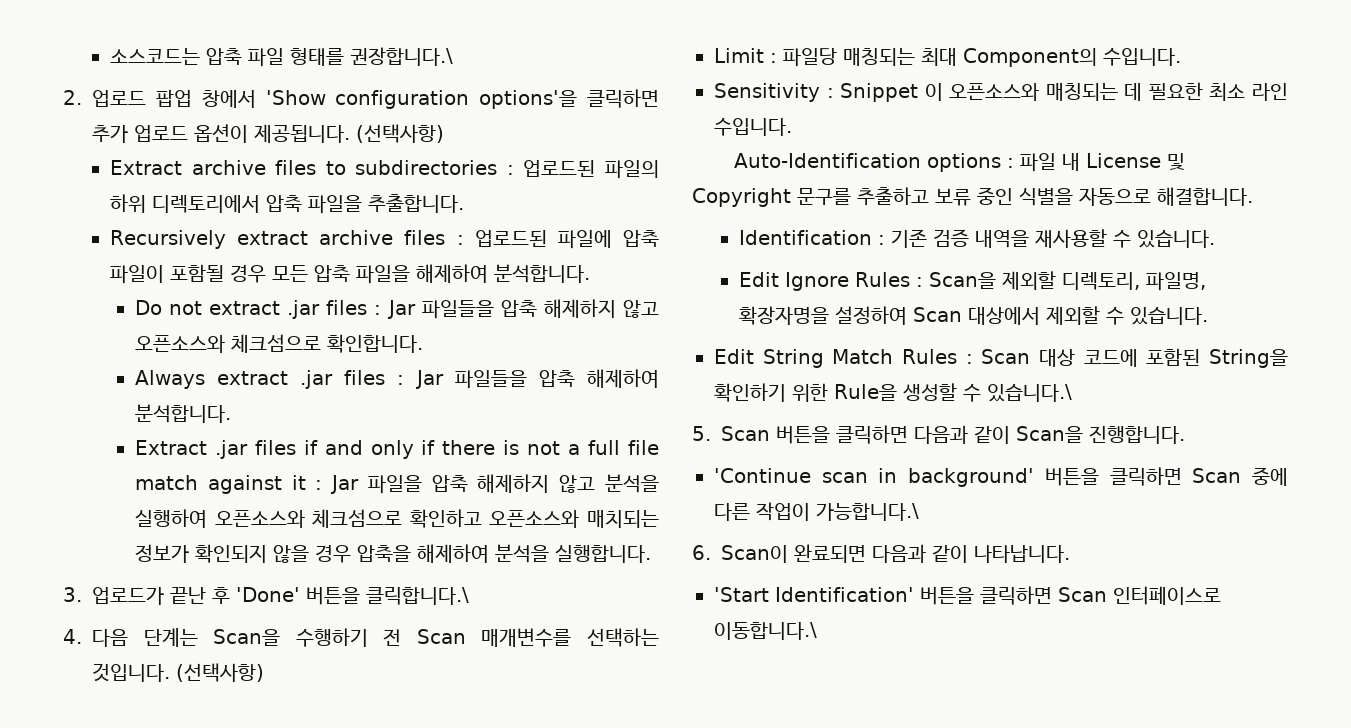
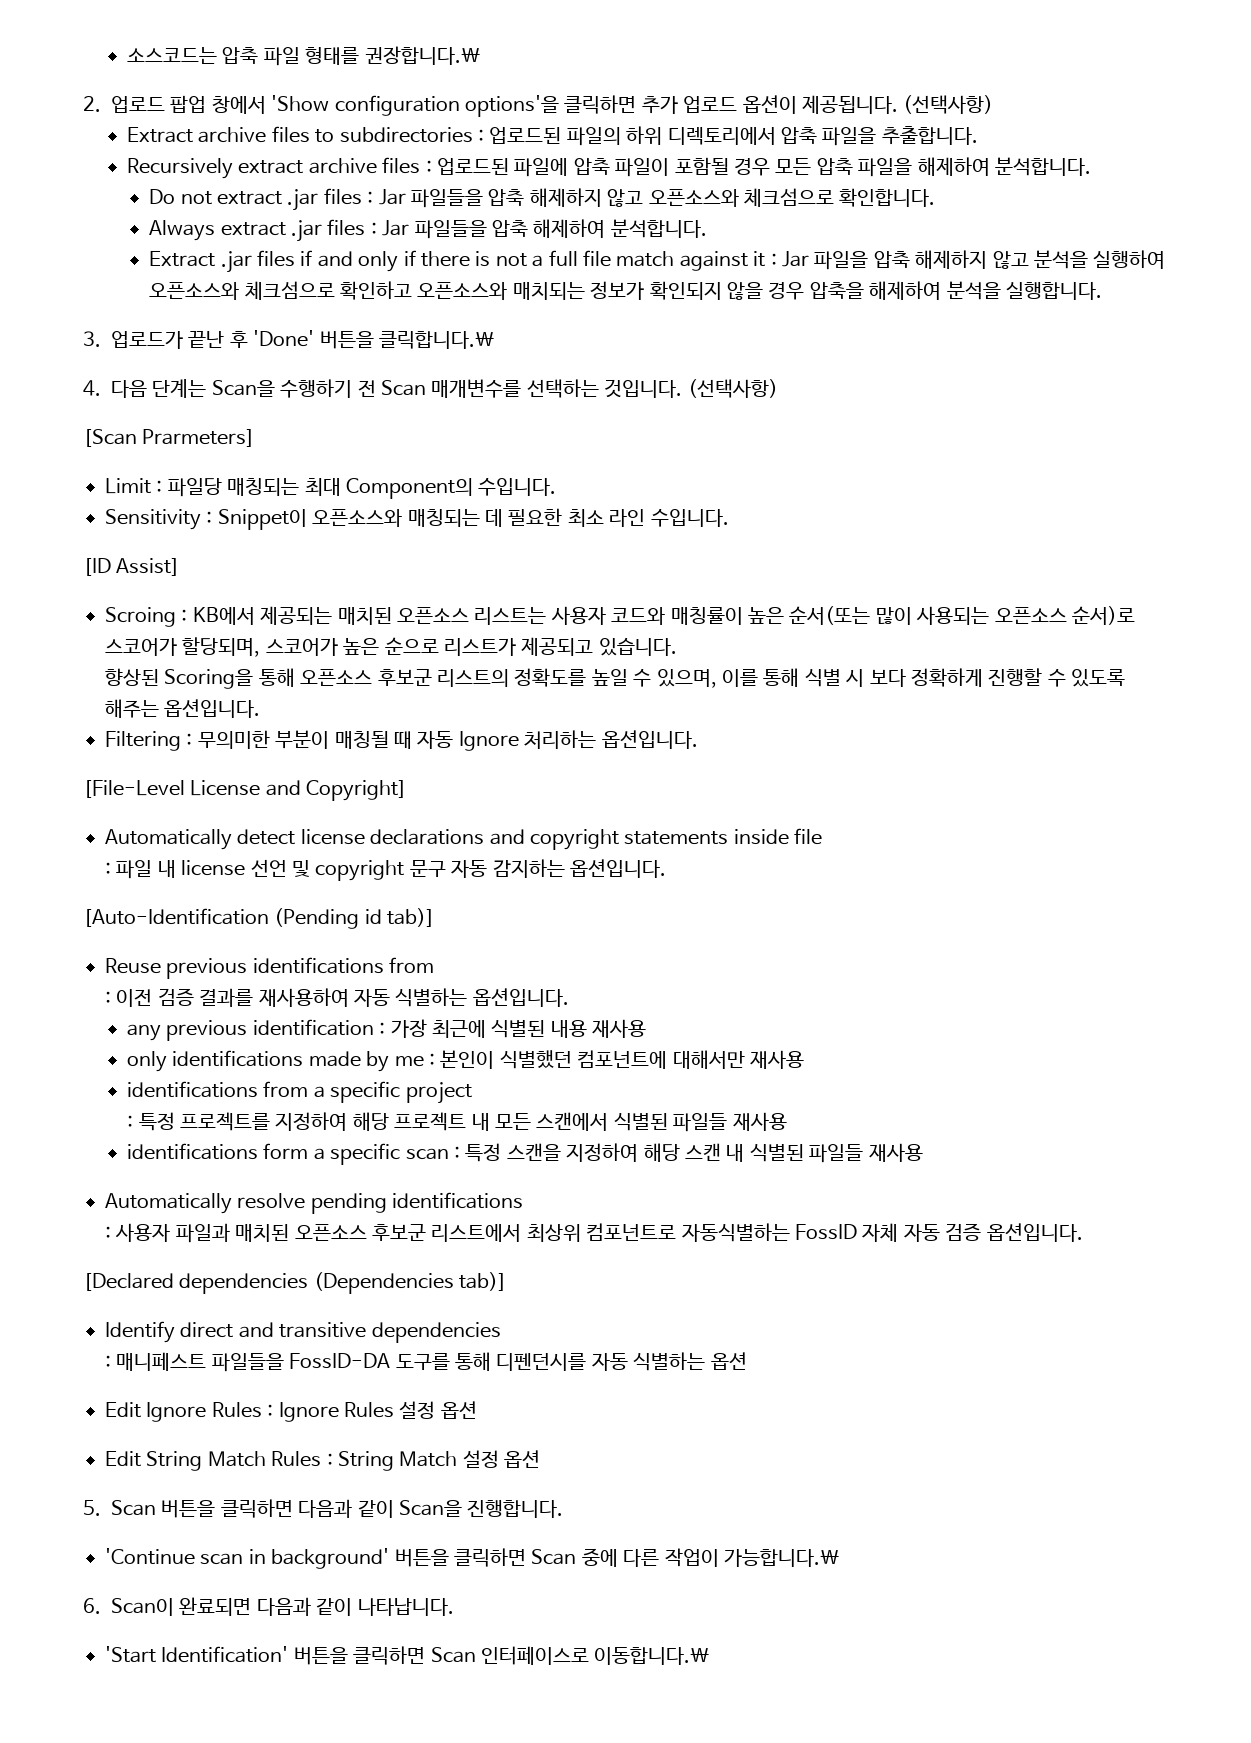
(264, 672) none -> [83,429,256,447] // [Scan Prarmeters]
[840,83,943,102] Snippet 이 -> [217,509,307,530] Snippet이
[733,153,1185,172] [692,187,1253,207] [738,229,1215,248] [738,271,1206,291] [738,306,1208,325] Auto-Identification options : 파일 내 License 및 Copyright 문구를 추출하고 보류 중인 식별을 자동으로 해결합니다. // Identification : 기존 검증 내역을 재사용할 수 있습니다. // Edit Ignore Rules : Scan을 제외할 디렉토리, 파일명, 확장자명을 설정하여 Scan 대상에서 제외할 수 있습니다. -> [83,558,181,576] [105,606,1135,627] [105,637,677,657] [105,668,1126,689] [105,699,261,718] [105,730,698,751] [83,780,408,801] [105,828,823,850] [105,859,667,881] [83,908,436,929] [105,957,435,979] [105,988,569,1007] [127,1019,647,1041] [127,1050,805,1072] [127,1081,472,1104] [127,1112,787,1132] [127,1143,923,1165] [105,1192,524,1214] [105,1223,1083,1243] [83,1272,508,1294] [105,1321,501,1343] [105,1352,747,1372] [105,1401,477,1422] [ID Assist] // Scroing : KB에서 제공되는 매치된 오픈소스 리스트는 사용자 코드와 매칭률이 높은 순서(또는 많이 사용되는 오픈소스 순서)로 스코어가 할당되며, 스코어가 높은 순으로 리스트가 제공되고 있습니다. // 향상된 Scoring을 통해 오픈소스 후보군 리스트의 정확도를 높일 수 있으며, 이를 통해 식별 시 보다 정확하게 진행할 수 있도록 해주는 옵션입니다. // Filtering : 무의미한 부분이 매칭될 때 자동 Ignore 처리하는 옵션입니다. // [File-Level License and Copyright] // Automatically detect license declarations and copyright statements inside file // : 파일 내 license 선언 및 copyright 문구 자동 감지하는 옵션입니다. // [Auto-Identification (Pending id tab)] // Reuse previous identifications from // : 이전 검증 결과를 재사용하여 자동 식별하는 옵션입니다. // any previous identification : 가장 최근에 식별된 내용 재사용 // only identifications made by me : 본인이 식별했던 컴포넌트에 대해서만 재사용 // identifications from a specific project // : 특정 프로젝트를 지정하여 해당 프로젝트 내 모든 스캔에서 식별된 파일들 재사용 // identifications form a specific scan : 특정 스캔을 지정하여 해당 스캔 내 식별된 파일들 재사용 // Automatically resolve pending identifications // : 사용자 파일과 매치된 오픈소스 후보군 리스트에서 최상위 컴포넌트로 자동식별하는 FossID 자체 자동 검증 옵션입니다. // [Declared dependencies (Dependencies tab)] // Identify direct and transitive dependencies // : 매니페스트 파일들을 FossID-DA 도구를 통해 디펜던시를 자동 식별하는 옵션 // Edit Ignore Rules : Ignore Rules 설정 옵션
[981,348,1288,368] [714,383,1072,402] Scan 대상 코드에 포함된 String을 확인하기 위한 Rule을 생성할 수 있습니다.\ -> [338,1450,541,1471] String Match 설정 옵션

